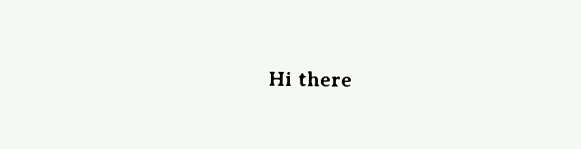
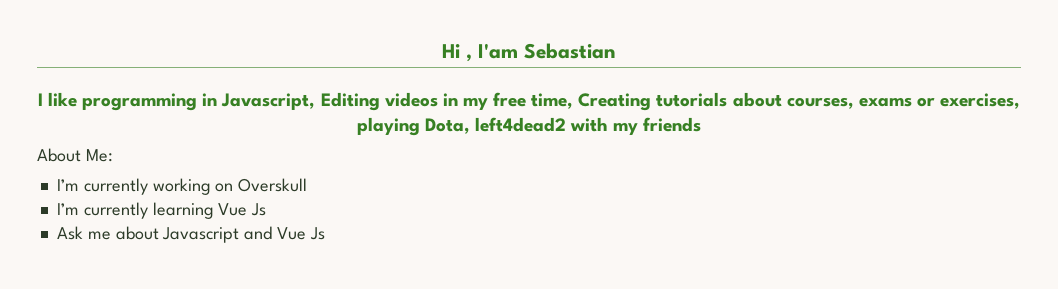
[296,71,353,87] there -> [466,43,616,62] [37,92,1021,111] [356,117,702,136] [37,148,113,162] [56,178,308,195] [56,202,267,219] [56,226,325,243] , I'am Sebastian // I like programming in Javascript, Editing videos in my free time, Creating tutorials about courses, exams or exercises, playing Dota, left4dead2 with my friends // About Me: // I’m currently working on Overskull // I’m currently learning Vue Js // Ask me about Javascript and Vue Js

